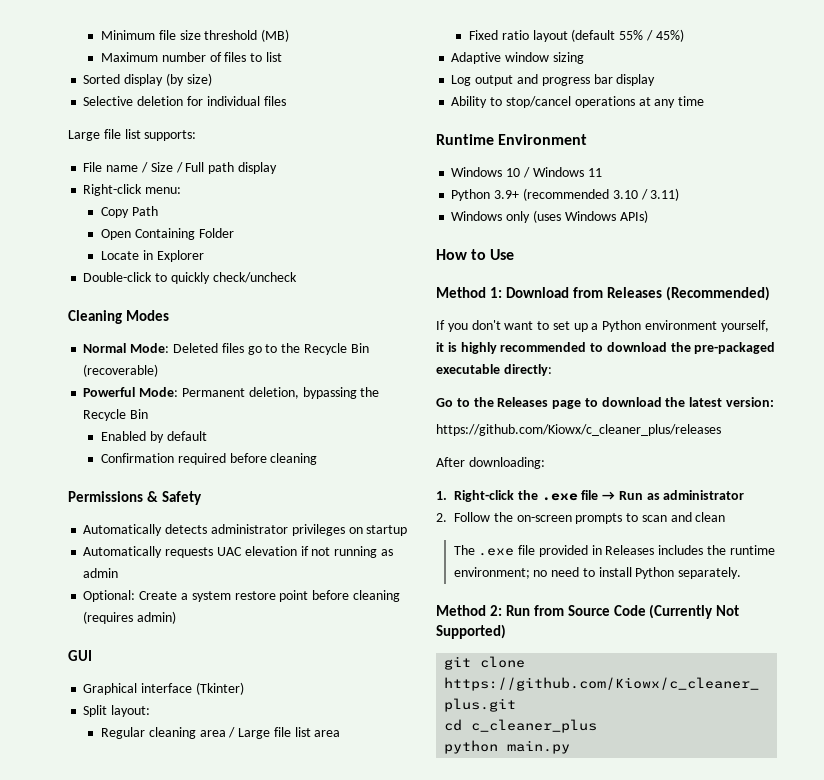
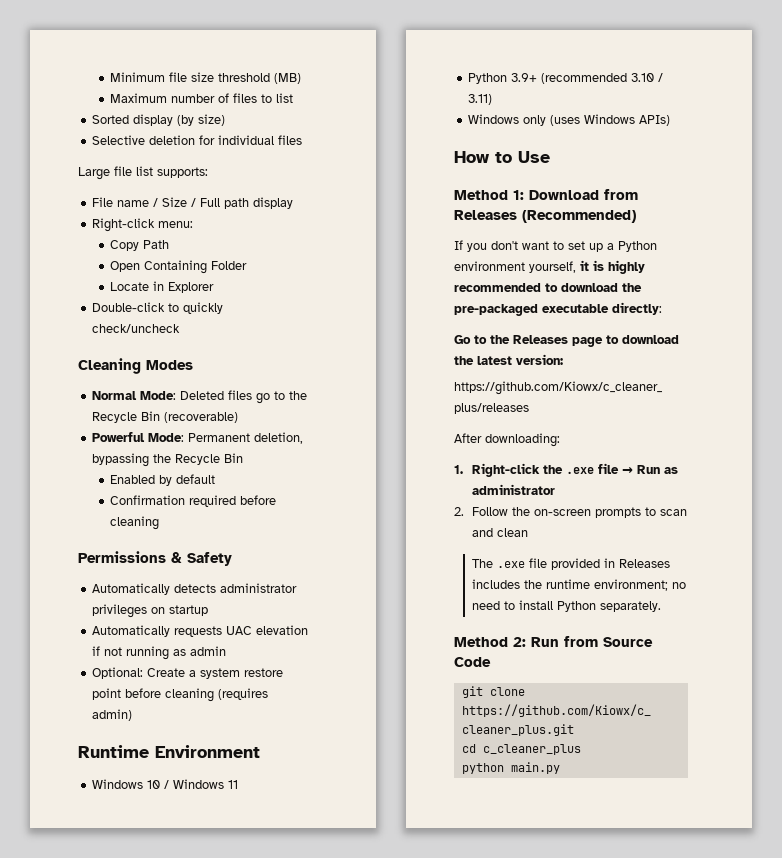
[68,650,92,661] [83,682,244,695] [83,705,151,717] [100,727,341,739] [468,29,684,42] [451,52,584,64] [451,74,656,86] [451,96,705,108] // GUI // Graphical interface (Tkinter) // Split layout: // Regular cleaning area / Large file list area // Fixed ratio layout (default 55% / 45%) // Adaptive window sizing // Log output and progress bar display // Ability to stop/cancel operations at any time -> (133, 715) none
[649,604,740,619] [436,624,506,639] (Currently Not Supported) -> (491, 662) none

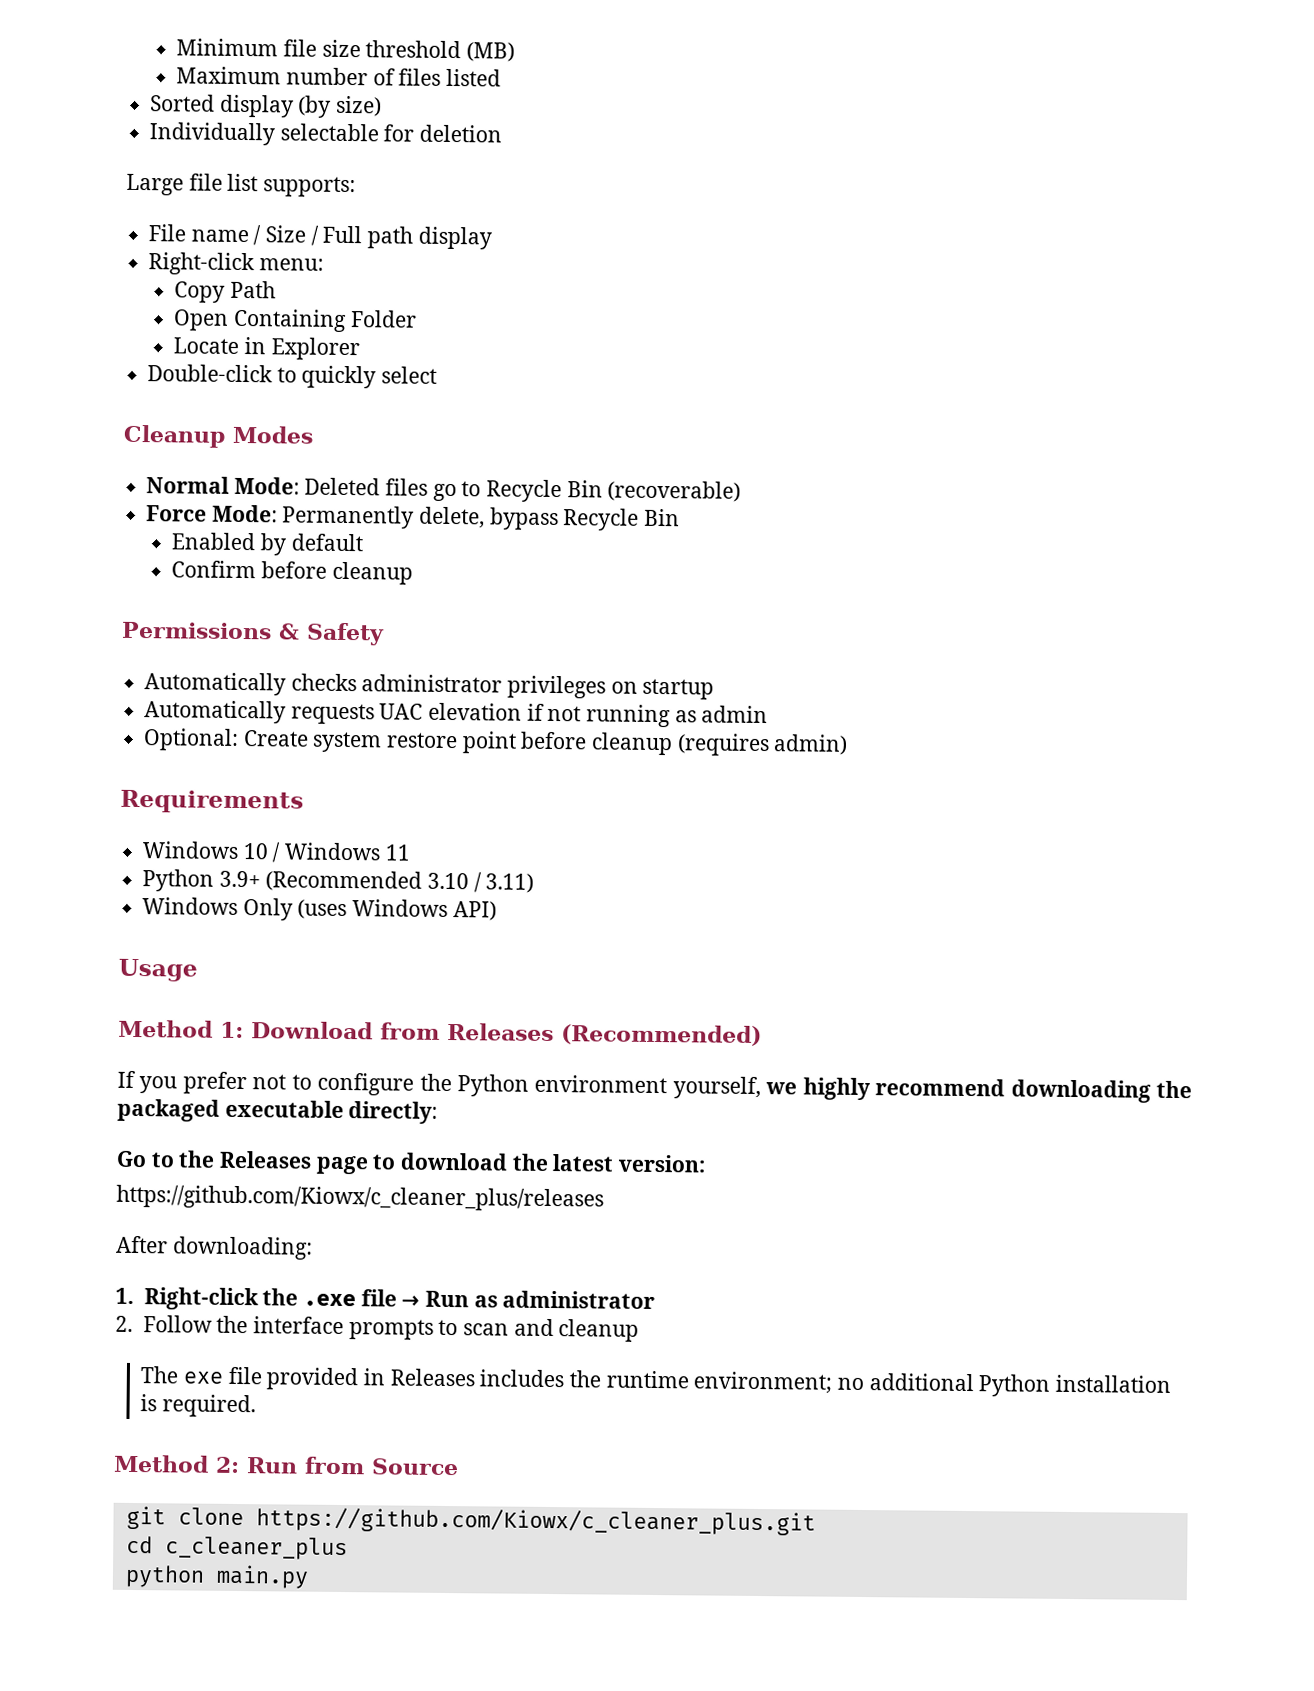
[261,93,294,103] to list -> [446,68,502,87] listed
[92,135,303,145] Selective deletion for individual files -> [149,122,503,146] Individually selectable for deletion
[92,324,181,333] [78,358,141,374] check/uncheck // Cleaning -> [381,366,438,384] [123,424,226,448] select // Cleanup
[289,391,308,400] the -> (482, 489) none
[92,432,304,444] [92,453,172,467] Powerful Mode: Permanent deletion, bypassing the -> [146,504,559,531] Force Mode: Permanently delete, bypass
[110,495,277,507] [110,516,160,530] Confirmation required before cleaning -> [171,560,413,585] Confirm before cleanup
[174,584,217,593] detects -> [290,673,357,692] checks
[189,670,197,677] a -> (309, 738) none
[165,688,215,702] cleaning -> [591,732,674,756] cleanup
[78,745,260,758] Runtime Environment -> [120,789,304,814] Requirements
[541,73,628,84] (recommended -> [265,870,423,892] (Recommended
[523,115,547,126] only -> [242,898,293,921] Only
[639,115,671,126] [454,151,550,163] APIs) // How to Use -> [452,901,497,921] [118,958,198,982] API) // Usage
[491,241,657,252] [454,260,645,274] [454,283,642,292] [454,304,538,316] don't want to set up a Python environment yourself, it is highly recommended to download the pre-packaged -> [182,1071,1193,1103] [117,1098,220,1122] prefer not to configure the Python environment yourself, we highly recommend downloading the packaged
[534,509,592,516] on-screen -> [252,1316,344,1335] interface
[497,528,529,537] clean -> [558,1319,640,1342] cleanup
[497,561,526,568] .exe -> [182,1371,223,1384] exe
[472,600,662,612] need to install Python separately. -> [868,1373,1171,1397] [140,1394,256,1418] additional Python installation is required.
[454,657,491,667] Code -> (459, 1467) none

